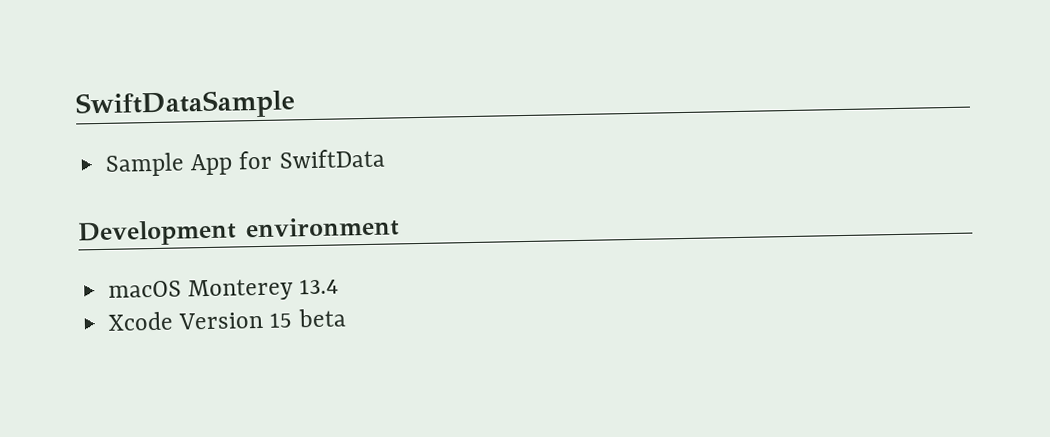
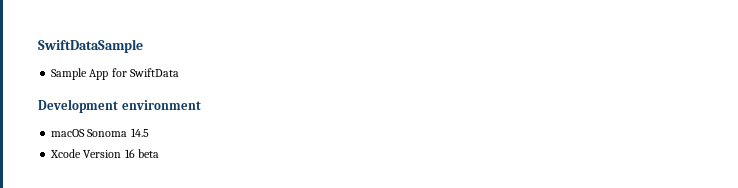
[188,278,340,302] Monterey 13.4 -> [87,128,149,137] Sonoma 14.5
[269,312,294,328] 15 -> [124,149,135,158] 16

